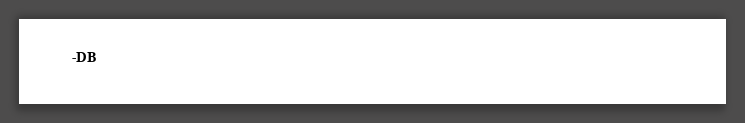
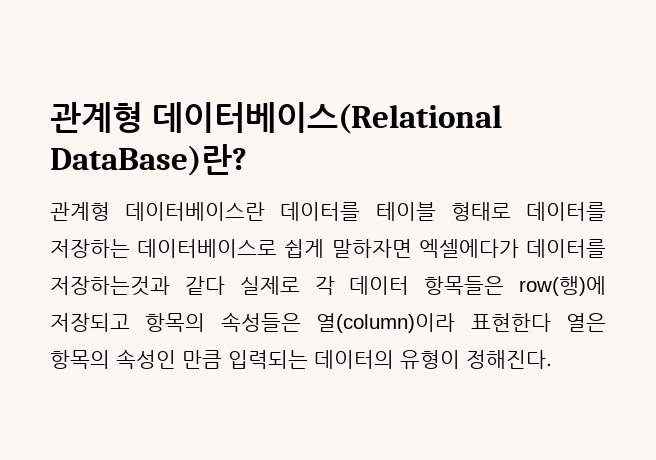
[72,52,96,62] -DB -> [50,102,502,134] [50,144,247,176] [50,202,606,221] [50,239,606,258] [50,276,606,296] [50,312,606,333] [50,349,552,369] 관계형 데이터베이스(Relational DataBase)란? // 관계형 데이터베이스란 데이터를 테이블 형태로 데이터를 저장하는 데이터베이스로 쉽게 말하자면 엑셀에다가 데이터를 저장하는것과 같다 실제로 각 데이터 항목들은 row(행)에 저장되고 항목의 속성들은 열(column)이라 표현한다 열은 항목의 속성인 만큼 입력되는 데이터의 유형이 정해진다.

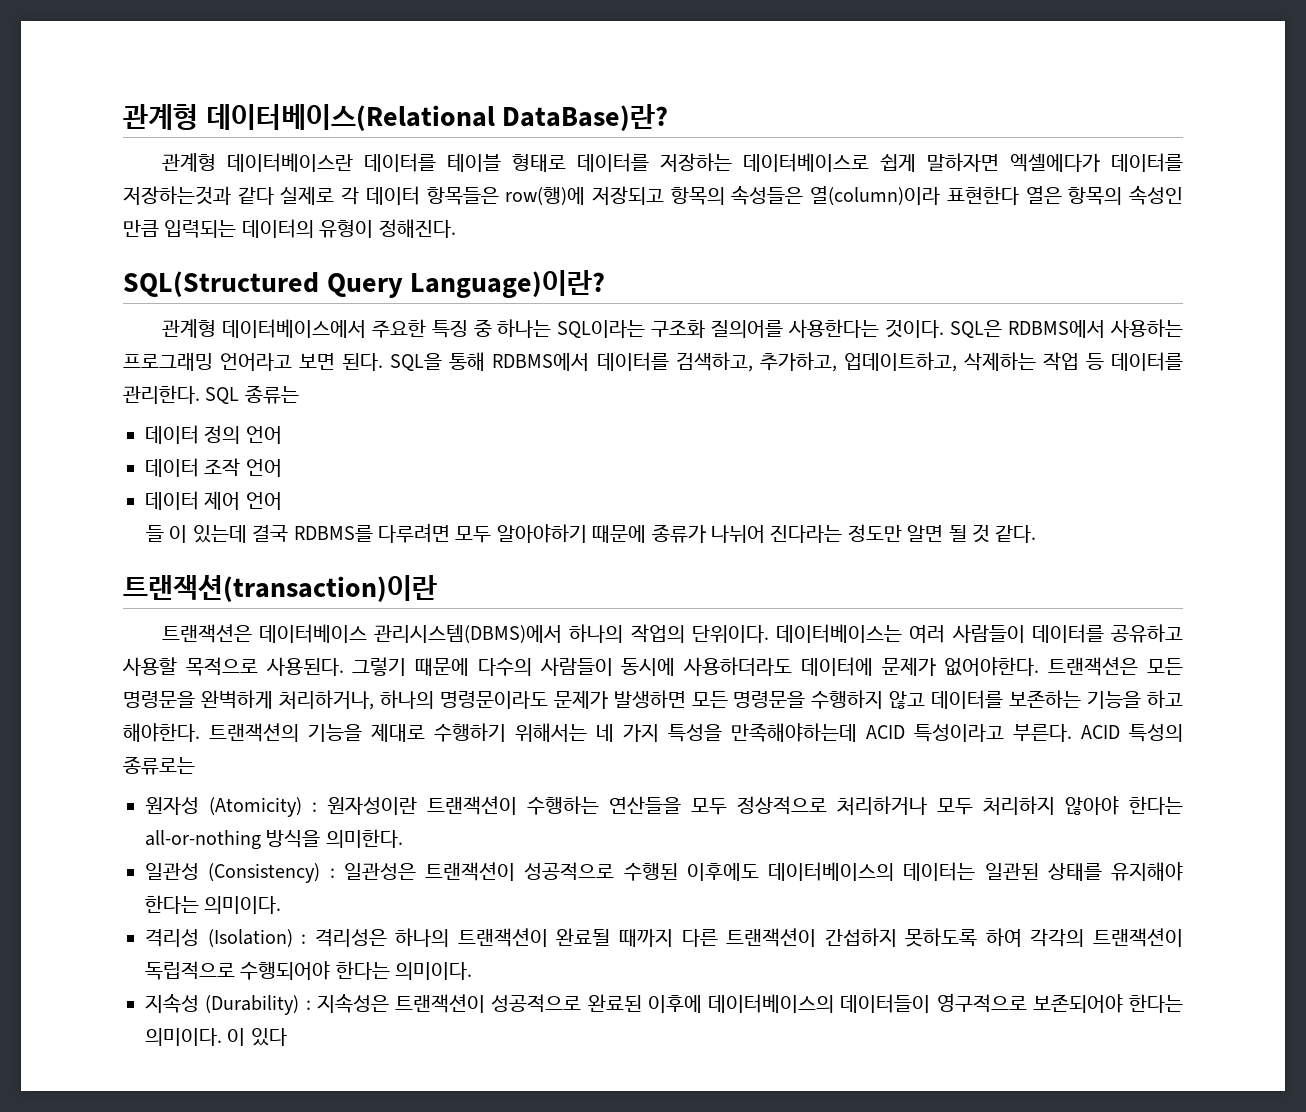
(552, 359) none -> [123,270,606,298] [161,319,1184,338] [123,352,1183,372] [123,385,299,404] [145,425,282,444] [145,458,282,477] [145,491,282,510] [145,523,1037,543] [123,575,437,602] [161,624,1183,644] [122,657,1183,676] [123,690,1184,710] [123,723,1183,742] [123,756,195,775] [145,796,1183,817] [145,829,403,850] [145,862,1183,883] [145,895,282,914] [145,928,1183,948] [145,961,473,980] [145,993,1183,1015] [145,1028,287,1046] // SQL(Structured Query Language)이란? // 관계형 데이터베이스에서 주요한 특징 중 하나는 SQL이라는 구조화 질의어를 사용한다는 것이다. SQL은 RDBMS에서 사용하는 프로그래밍 언어라고 보면 된다. SQL을 통해 RDBMS에서 데이터를 검색하고, 추가하고, 업데이트하고, 삭제하는 작업 등 데이터를 관리한다. SQL 종류는 // 데이터 정의 언어 // 데이터 조작 언어 // 데이터 제어 언어 // 들 이 있는데 결국 RDBMS를 다루려면 모두 알아야하기 때문에 종류가 나뉘어 진다라는 정도만 알면 될 것 같다. // 트랜잭션(transaction)이란 // 트랜잭션은 데이터베이스 관리시스템(DBMS)에서 하나의 작업의 단위이다. 데이터베이스는 여러 사람들이 데이터를 공유하고 사용할 목적으로 사용된다. 그렇기 때문에 다수의 사람들이 동시에 사용하더라도 데이터에 문제가 없어야한다. 트랜잭션은 모든 명령문을 완벽하게 처리하거나, 하나의 명령문이라도 문제가 발생하면 모든 명령문을 수행하지 않고 데이터를 보존하는 기능을 하고 해야한다. 트랜잭션의 기능을 제대로 수행하기 위해서는 네 가지 특성을 만족해야하는데 ACID 특성이라고 부른다. ACID 특성의 종류로는 // 원자성 (Atomicity) : 원자성이란 트랜잭션이 수행하는 연산들을 모두 정상적으로 처리하거나 모두 처리하지 않아야 한다는 all-or-nothing 방식을 의미한다. // 일관성 (Consistency) : 일관성은 트랜잭션이 성공적으로 수행된 이후에도 데이터베이스의 데이터는 일관된 상태를 유지해야 한다는 의미이다. // 격리성 (Isolation) : 격리성은 하나의 트랜잭션이 완료될 때까지 다른 트랜잭션이 간섭하지 못하도록 하여 각각의 트랜잭션이 독립적으로 수행되어야 한다는 의미이다. // 지속성 (Durability) : 지속성은 트랜잭션이 성공적으로 완료된 이후에 데이터베이스의 데이터들이 영구적으로 보존되어야 한다는 의미이다. 이 있다

